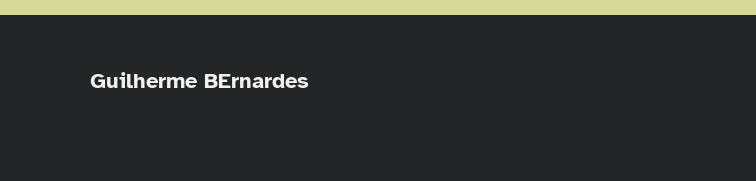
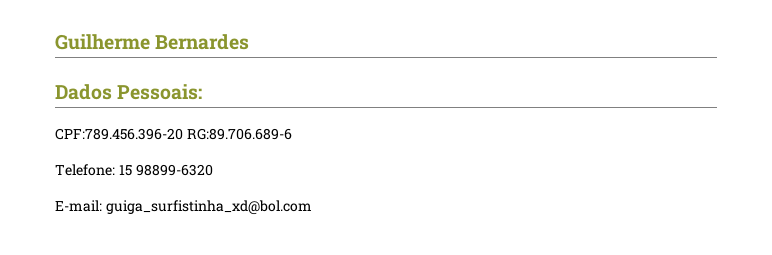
[204,74,309,88] BErnardes -> [155,34,250,50] [55,84,203,100] [55,128,292,140] [55,164,213,176] [55,200,312,215] Bernardes // Dados Pessoais: // CPF:789.456.396-20 RG:89.706.689-6 // Telefone: 15 98899-6320 // E-mail: guiga_surfistinha_xd@bol.com

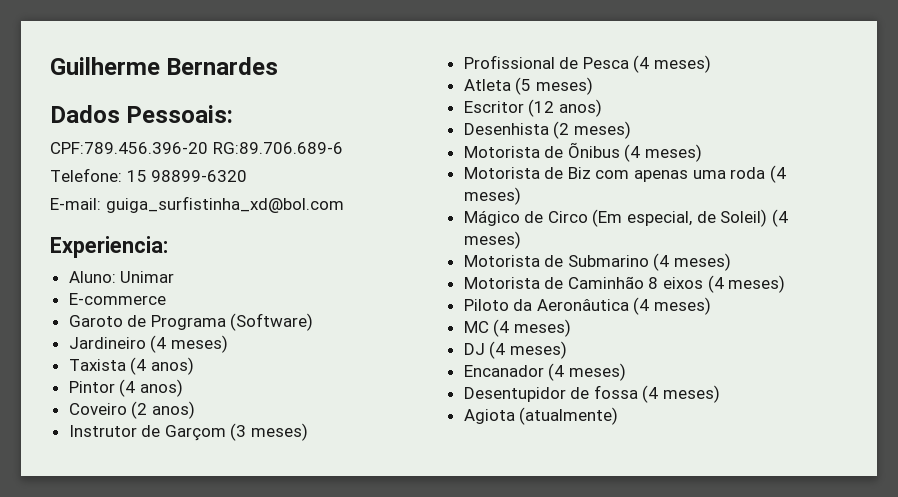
(312, 207) none -> [50,236,168,258] [68,271,175,283] [68,293,166,305] [68,313,314,331] [68,335,228,353] [68,357,194,375] [68,379,183,397] [68,401,195,419] [68,423,309,441] [463,55,712,73] [463,77,593,95] [463,99,602,117] [463,121,631,139] [463,142,703,162] [463,165,786,183] [463,187,521,205] [463,209,788,227] [463,231,521,249] [463,253,732,271] [463,275,786,293] [463,297,712,315] [463,319,571,337] [463,341,567,359] [463,363,626,381] [463,385,721,403] [463,407,619,425] // Experiencia: // Aluno: Unimar // E-commerce // Garoto de Programa (Software) // Jardineiro (4 meses) // Taxista (4 anos) // Pintor (4 anos) // Coveiro (2 anos) // Instrutor de Garçom (3 meses) // Profissional de Pesca (4 meses) // Atleta (5 meses) // Escritor (12 anos) // Desenhista (2 meses) // Motorista de Õnibus (4 meses) // Motorista de Biz com apenas uma roda (4 meses) // Mágico de Circo (Em especial, de Soleil) (4 meses) // Motorista de Submarino (4 meses) // Motorista de Caminhão 8 eixos (4 meses) // Piloto da Aeronâutica (4 meses) // MC (4 meses) // DJ (4 meses) // Encanador (4 meses) // Desentupidor de fossa (4 meses) // Agiota (atualmente)

